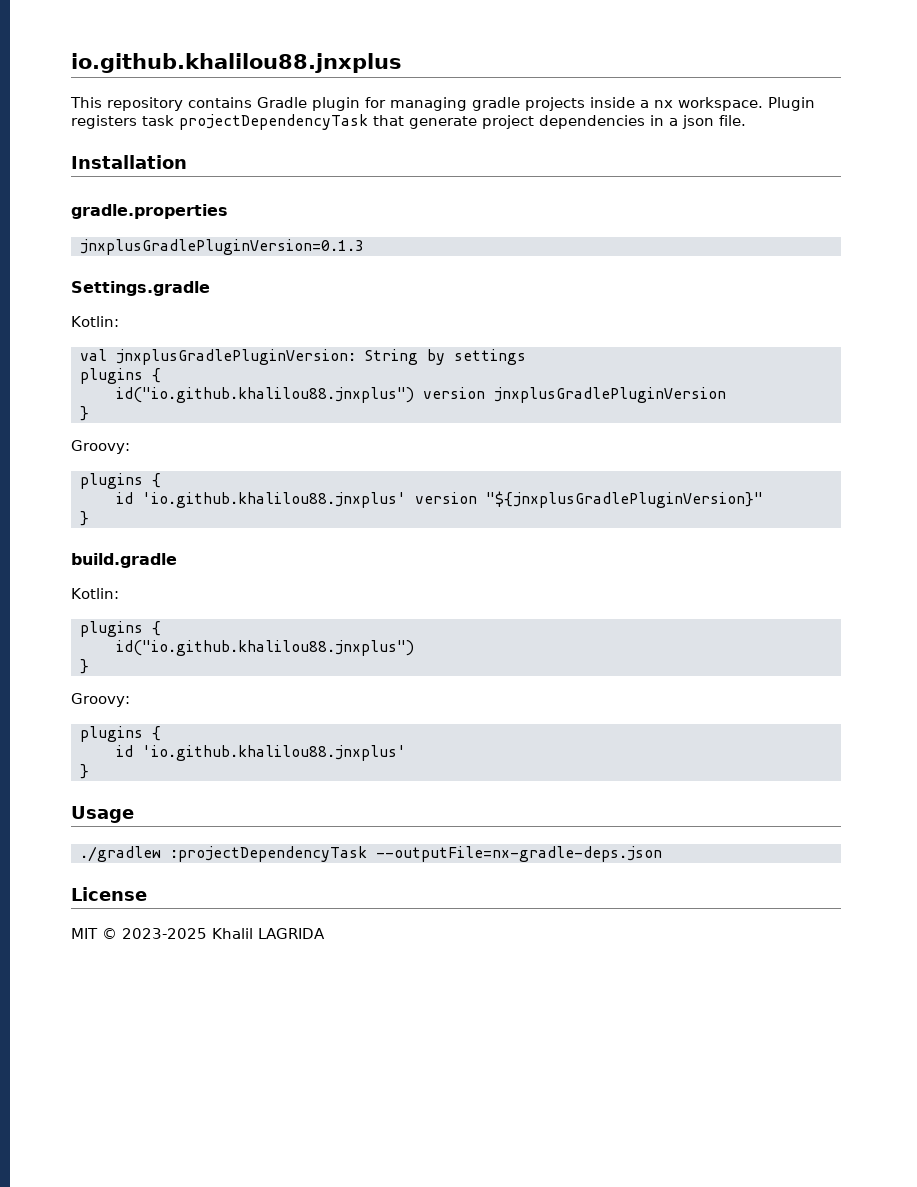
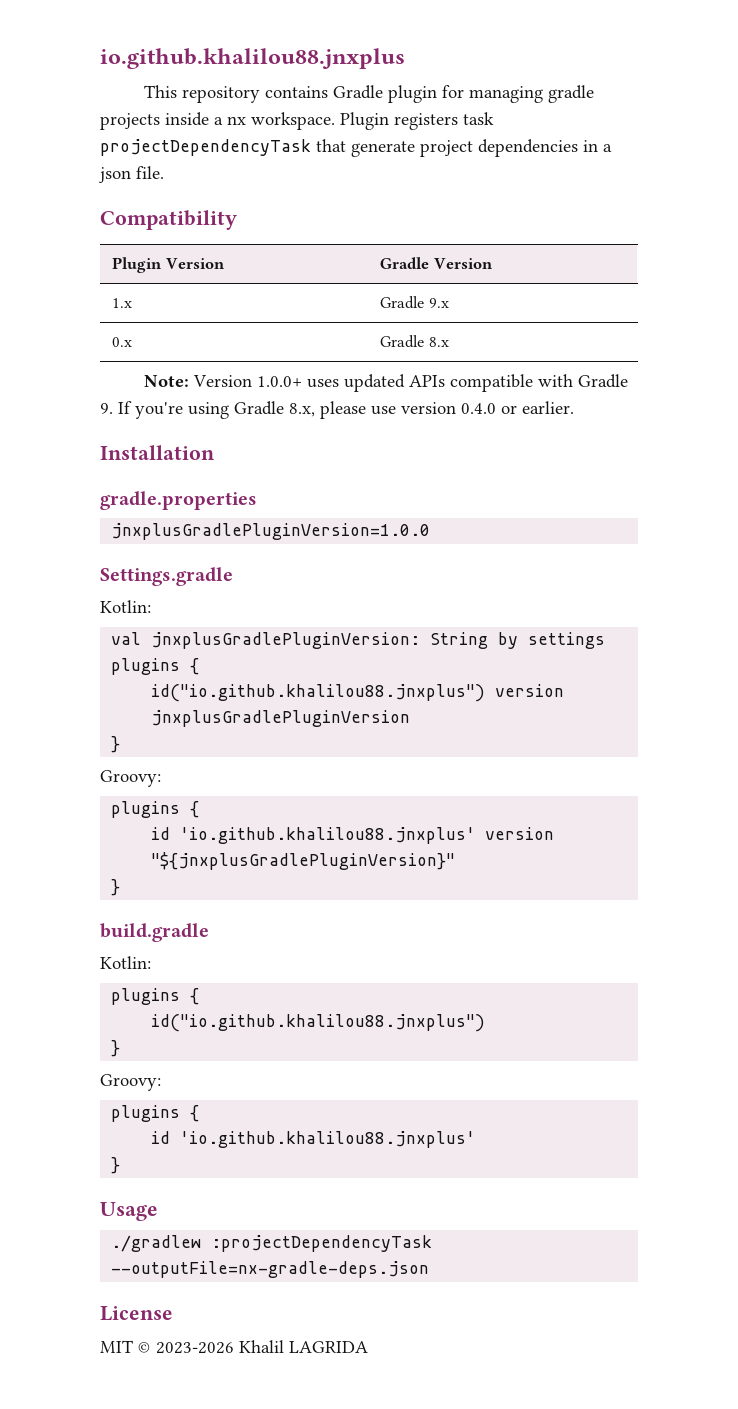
(746, 120) none -> [100,210,237,230] [112,257,225,273] [380,257,493,269] [112,298,133,308] [380,296,449,309] [112,337,133,347] [380,335,449,348] [144,374,629,392] [100,401,574,419] // Compatibility // Plugin Version | Gradle Version // 1.x | Gradle 9.x // 0.x | Gradle 8.x // Note: Version 1.0.0+ uses updated APIs compatible with Gradle 9. If you're using Gradle 8.x, please use version 0.4.0 or earlier.
[79,239,364,255] jnxplusGradlePluginVersion=0.1.3 -> [111,523,431,540] jnxplusGradlePluginVersion=1.0.0
[122,928,207,939] 2023-2025 -> [156,1342,234,1354] 2023-2026

